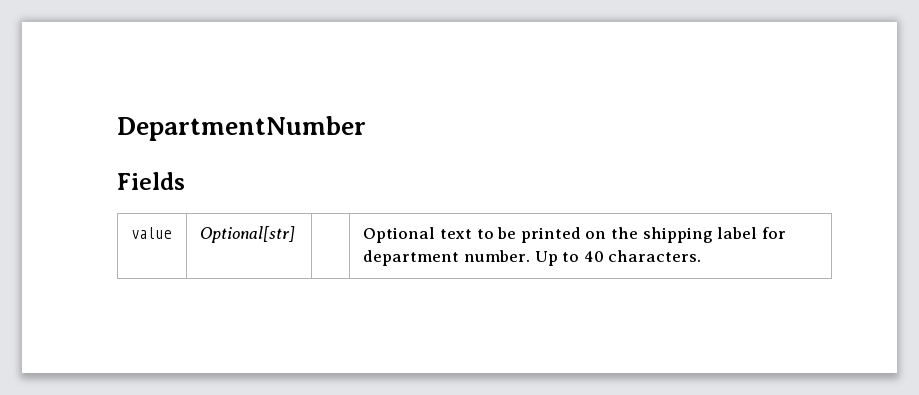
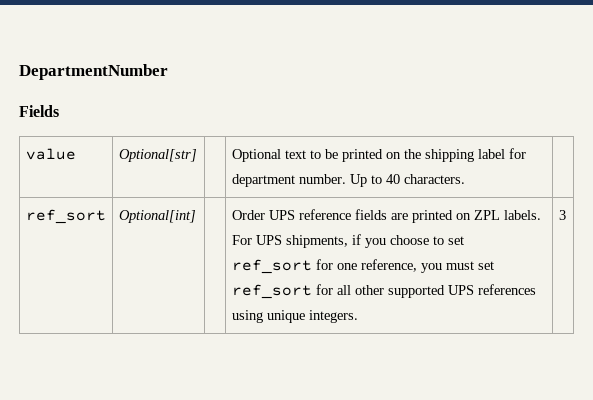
(702, 256) none -> [25,209,106,224] [118,210,196,223] [231,209,541,223] [231,234,464,248] [231,259,494,274] [231,284,536,299] [231,310,358,323] [558,210,566,220] | // ref_sort | Optional[int] | | Order UPS reference fields are printed on ZPL labels. For UPS shipments, if you choose to set ref_sort for one reference, you must set ref_sort for all other supported UPS references using unique integers. | 3

